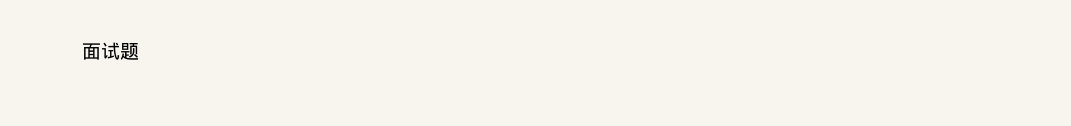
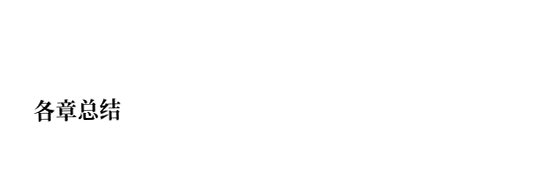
[82,42,139,60] 面试题 -> [33,98,122,123] 各章总结

